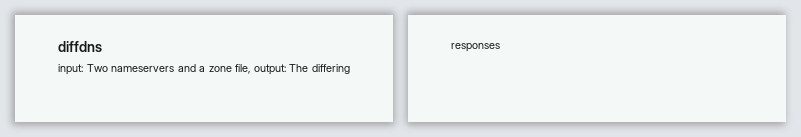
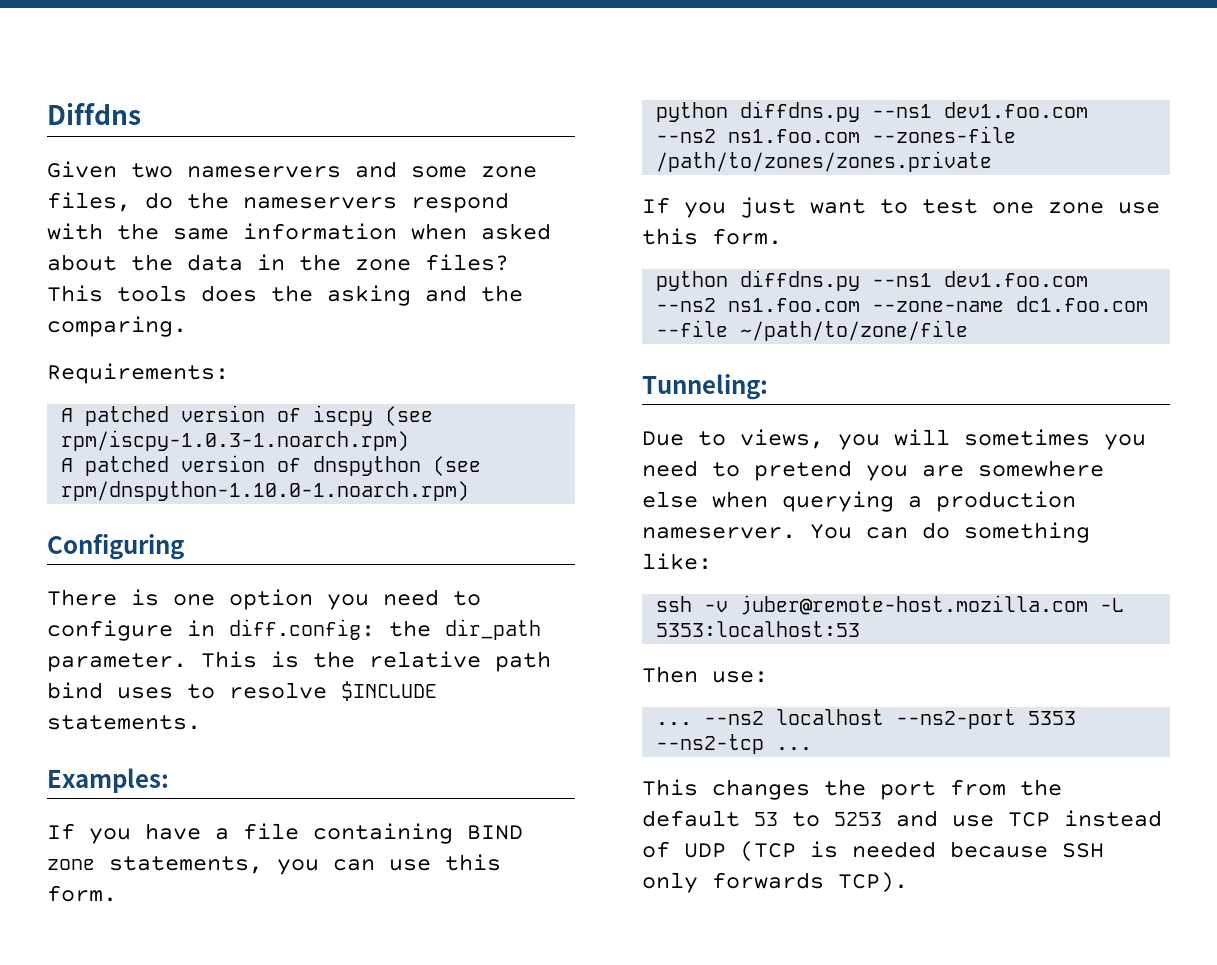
[58,41,102,52] [58,64,350,75] [451,43,500,52] diffdns // input: Two nameservers and a zone file, output: The differing responses -> [47,103,141,125] [47,161,537,178] [47,192,509,213] [47,223,551,240] [47,254,509,271] [47,285,523,306] [47,316,187,337] [47,363,229,384] [61,405,434,426] [61,430,410,451] [61,455,482,476] [61,481,470,501] [47,534,184,560] [47,589,481,610] [47,619,541,641] [47,651,551,672] [47,681,437,701] [47,715,201,730] [47,768,169,793] [47,823,523,844] [47,854,501,875] [47,885,117,902] [656,101,1089,122] [656,126,1017,143] [656,151,993,172] [642,197,1160,218] [642,228,782,245] [656,270,1089,291] [656,296,1149,312] [656,320,969,341] [642,374,768,400] [642,429,1146,450] [642,460,1104,481] [642,491,1076,512] [642,522,1090,543] [642,553,712,570] [656,595,1125,615] [656,621,861,637] [642,666,768,683] [656,709,1077,729] [656,734,813,754] [642,779,1062,800] [642,810,1162,827] [642,841,1104,862] [642,872,908,893] Diffdns // Given two nameservers and some zone files, do the nameservers respond with the same information when asked about the data in the zone files? This tools does the asking and the comparing. // Requirements: // A patched version of iscpy (see rpm/iscpy-1.0.3-1.noarch.rpm) // A patched version of dnspython (see rpm/dnspython-1.10.0-1.noarch.rpm) // Configuring // There is one option you need to configure in diff.config: the dir_path parameter. This is the relative path bind uses to resolve $INCLUDE statements. // Examples: // If you have a file containing BIND zone statements, you can use this form. // python diffdns.py --ns1 dev1.foo.com --ns2 ns1.foo.com --zones-file /path/to/zones/zones.private // If you just want to test one zone use this form. // python diffdns.py --ns1 dev1.foo.com --ns2 ns1.foo.com --zone-name dc1.foo.com --file ~/path/to/zone/file // Tunneling: // Due to views, you will sometimes you need to pretend you are somewhere else when querying a production nameserver. You can do something like: // ssh -v juber@remote-host.mozilla.com -L 5353:localhost:53 // Then use: // ... --ns2 localhost --ns2-port 5353 --ns2-tcp ... // This changes the port from the default 53 to 5253 and use TCP instead of UDP (TCP is needed because SSH only forwards TCP).

